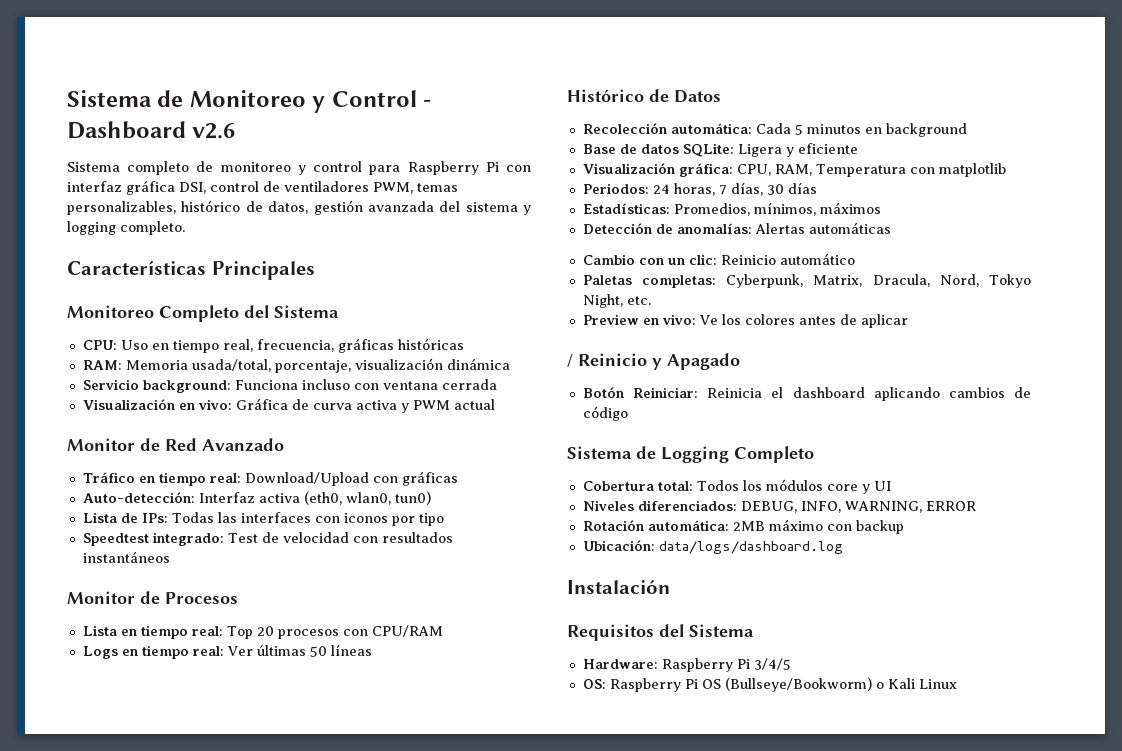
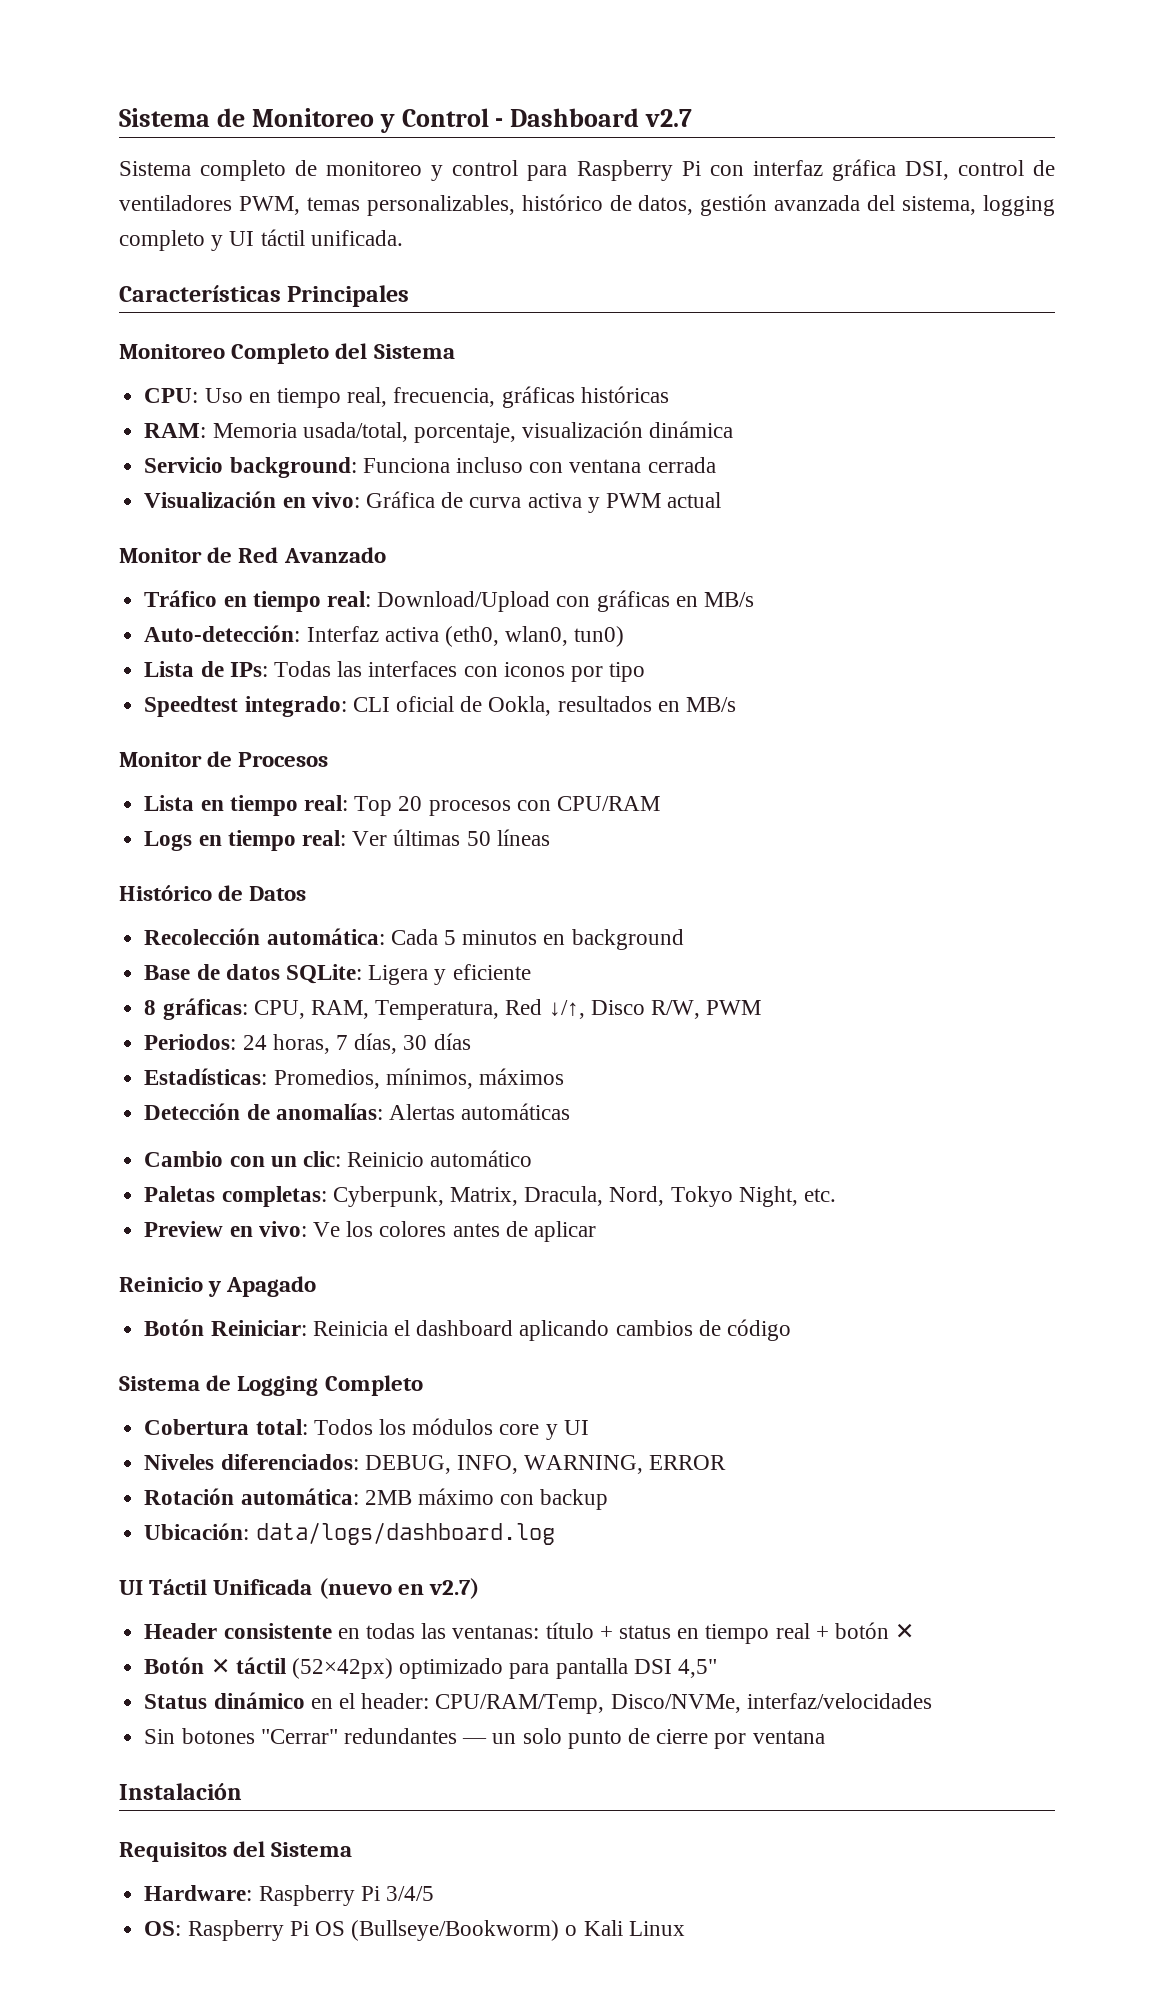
[192,123,236,139] v2.6 -> [645,109,693,127] v2.7
[465,202,531,215] [67,221,185,235] sistema y logging completo. -> [902,195,1055,216] [119,229,403,251] sistema, logging completo y UI táctil unificada.
(458, 478) none -> [675,592,754,607] en MB/s
[227,532,453,543] [82,551,170,563] Test de velocidad con resultados instantáneos -> [352,696,736,716] CLI oficial de Ookla, resultados en MB/s
[582,163,1006,177] Visualización gráfica: CPU, RAM, Temperatura con matplotlib -> [144,998,762,1020] 8 gráficas: CPU, RAM, Temperatura, Red ↓/↑, Disco R/W, PWM
[567,354,573,367] / -> (596, 1231) none
(843, 547) none -> [119,1578,480,1599] [144,1622,915,1644] [144,1657,717,1679] [144,1692,932,1714] [144,1728,825,1749] // UI Táctil Unificada (nuevo en v2.7) // Header consistente en todas las ventanas: título + status en tiempo real + botón ✕ // Botón ✕ táctil (52×42px) optimizado para pantalla DSI 4,5" // Status dinámico en el header: CPU/RAM/Temp, Disco/NVMe, interfaz/velocidades // Sin botones "Cerrar" redundantes — un solo punto de cierre por ventana

